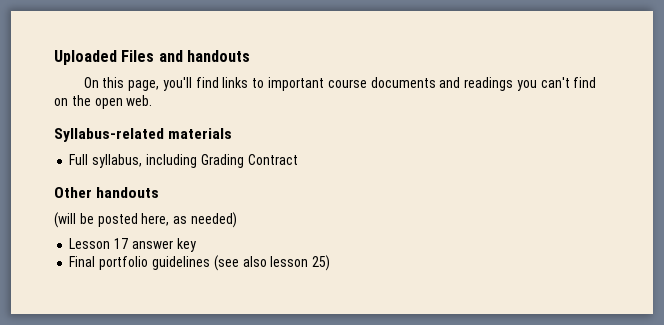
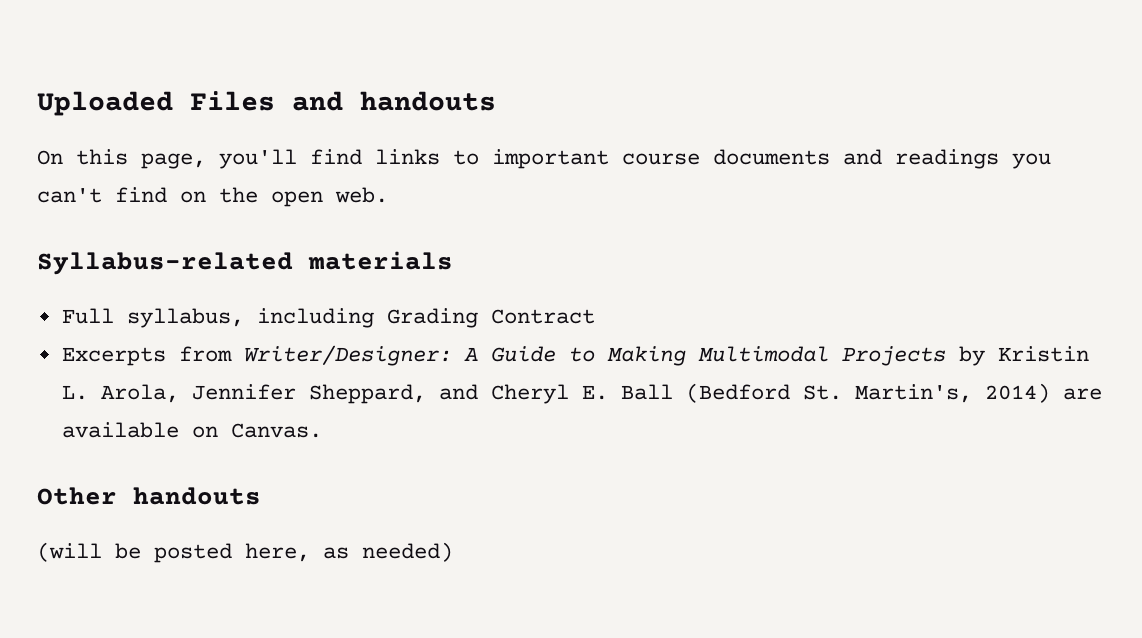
(298, 159) none -> [61,345,1089,366] [61,383,1102,404] [61,422,322,438] // Excerpts from Writer/Designer: A Guide to Making Multimodal Projects by Kristin L. Arola, Jennifer Sheppard, and Cheryl E. Ball (Bedford St. Martin's, 2014) are available on Canvas.
[69,238,196,252] [69,255,331,271] // Lesson 17 answer key // Final portfolio guidelines (see also lesson 25) -> (453, 552) none

